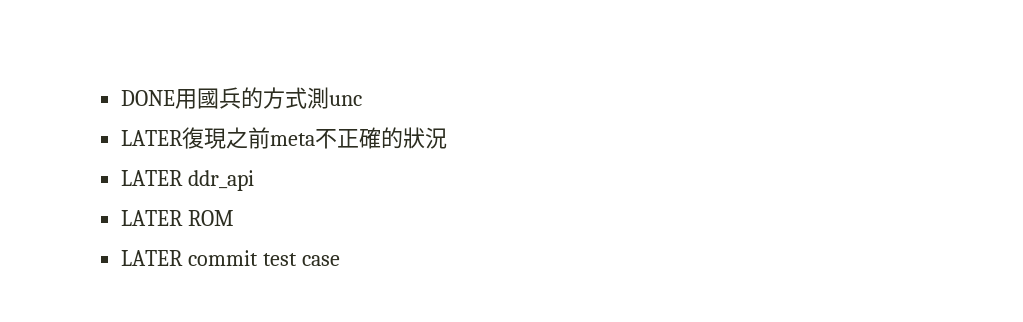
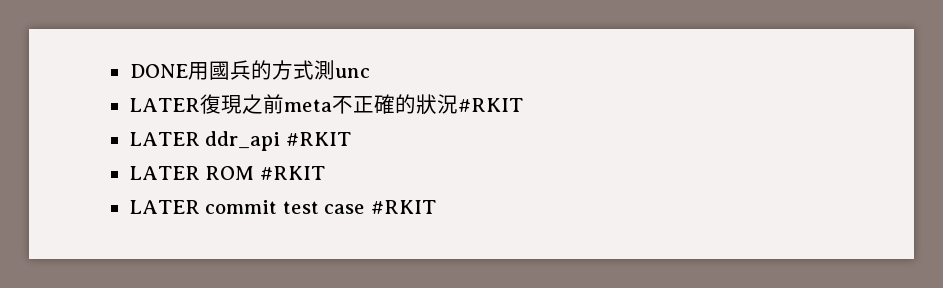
(448, 138) none -> [457,98,523,112] #RKIT
(255, 180) none -> [285,132,351,146] #RKIT
(235, 218) none -> [259,166,325,180] #RKIT
(341, 260) none -> [370,200,436,214] #RKIT

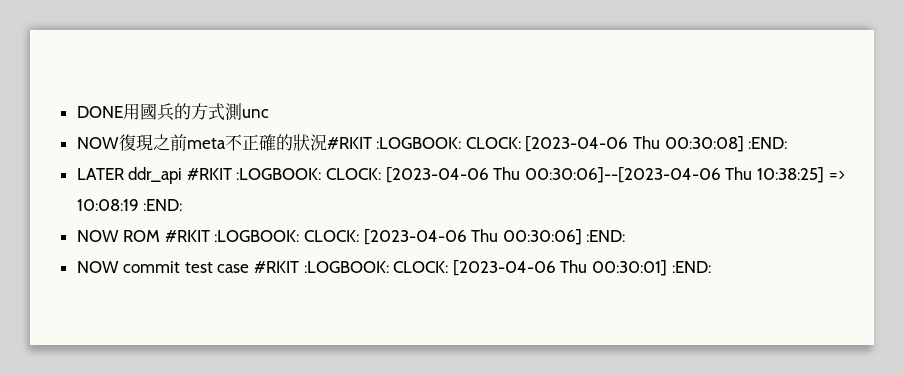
[129,98,200,112] LATER -> [76,137,119,149] NOW
[129,131,351,151] [129,166,325,180] [129,200,436,214] // LATER ddr_api #RKIT // LATER ROM #RKIT // LATER commit test case #RKIT -> [376,136,788,152] [76,167,845,184] [76,199,183,211] [76,229,626,245] [76,260,711,276] :LOGBOOK: CLOCK: [2023-04-06 Thu 00:30:08] :END: // LATER ddr_api #RKIT :LOGBOOK: CLOCK: [2023-04-06 Thu 00:30:06]--[2023-04-06 Thu 10:38:25] => 10:08:19 :END: // NOW ROM #RKIT :LOGBOOK: CLOCK: [2023-04-06 Thu 00:30:06] :END: // NOW commit test case #RKIT :LOGBOOK: CLOCK: [2023-04-06 Thu 00:30:01] :END:

